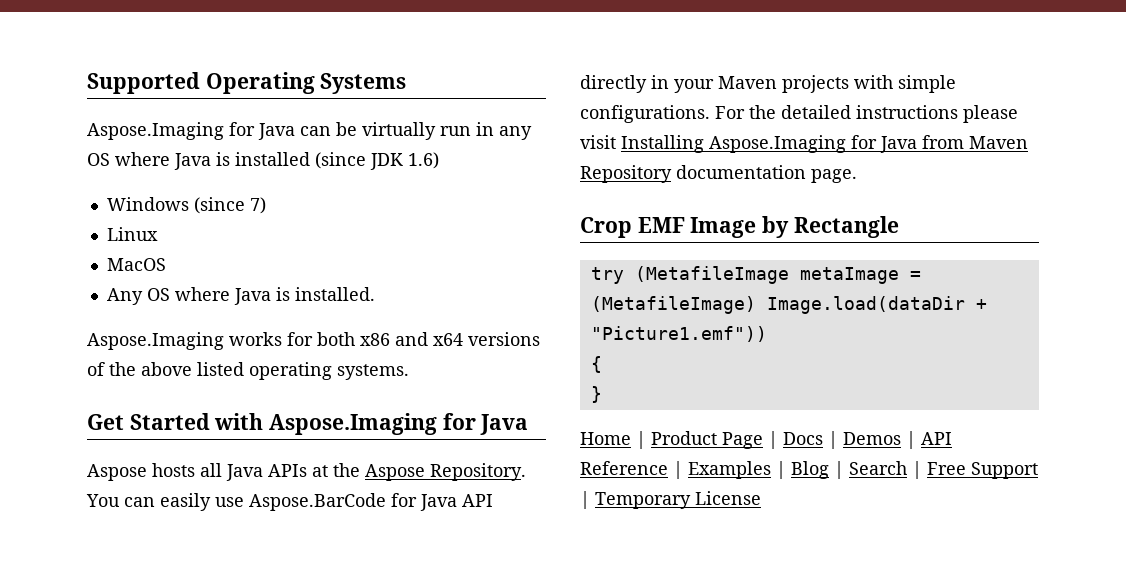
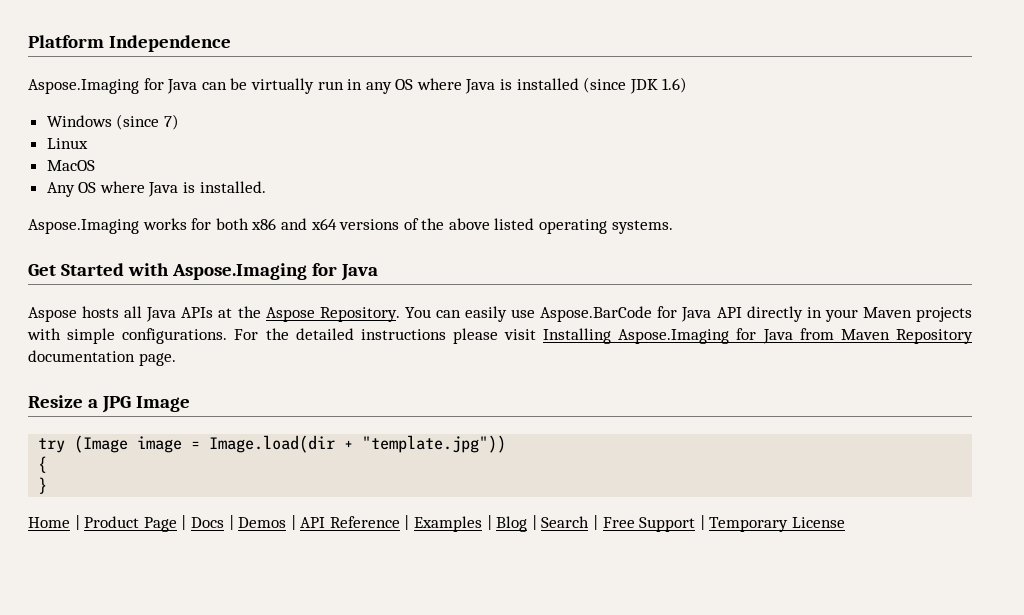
[87,72,407,94] Supported Operating Systems -> [28,35,231,52] Platform Independence
[580,217,685,238] Crop EMF -> [28,395,131,413] Resize a JPG
[762,216,899,238] by Rectangle -> (190, 404) none
[634,266,921,284] [590,296,987,314] [590,326,767,342] (MetafileImage metaImage = (MetafileImage) Image.load(dataDir + "Picture1.emf")) -> [74,435,507,453] (Image image = Image.load(dir + "template.jpg"))

